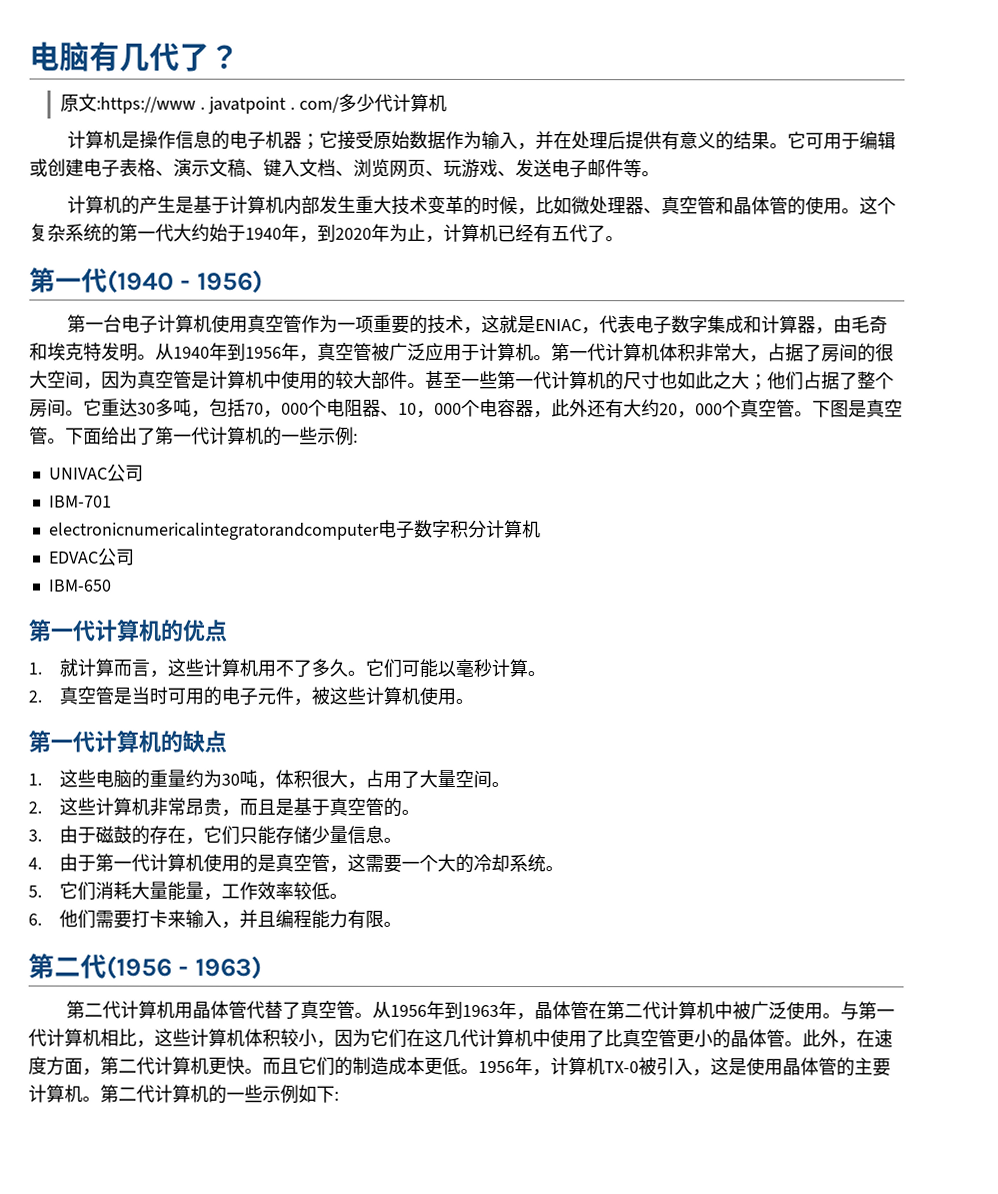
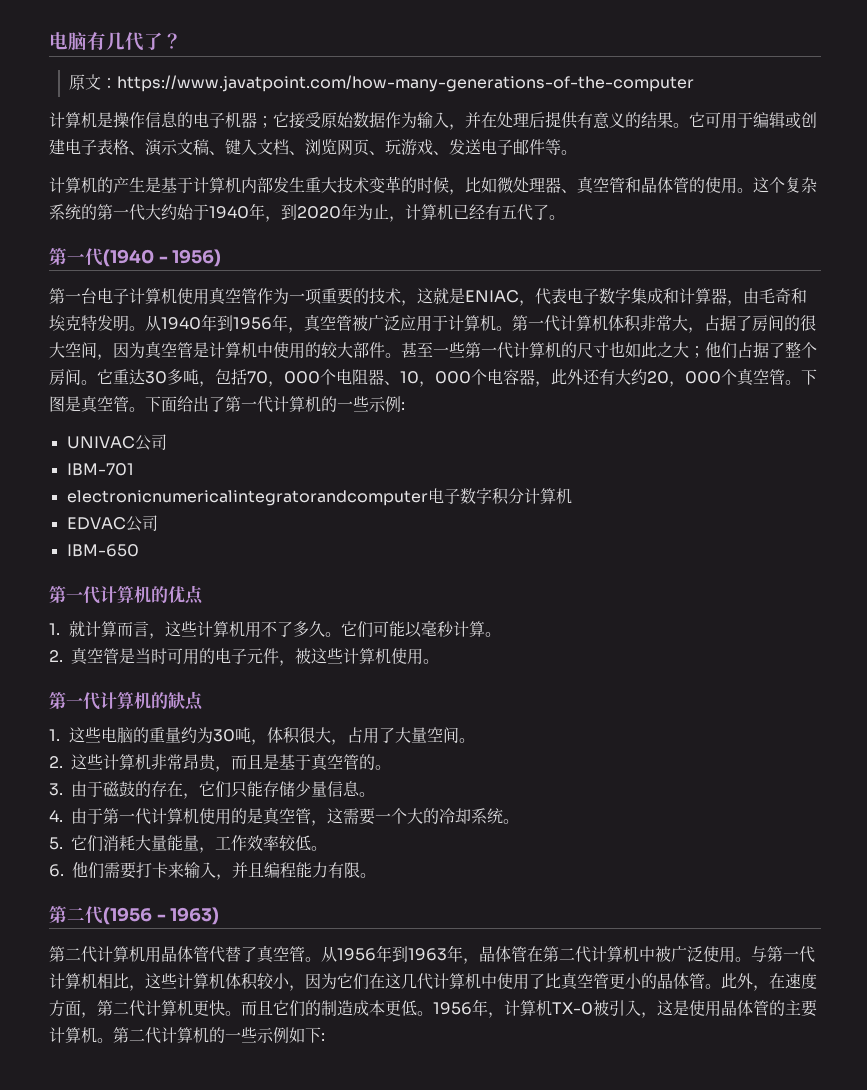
[96,93,447,114] :https://www . javatpoint . com/多少代计算机 -> [101,75,695,92] ：https://www.javatpoint.com/how-many-generations-of-the-computer

